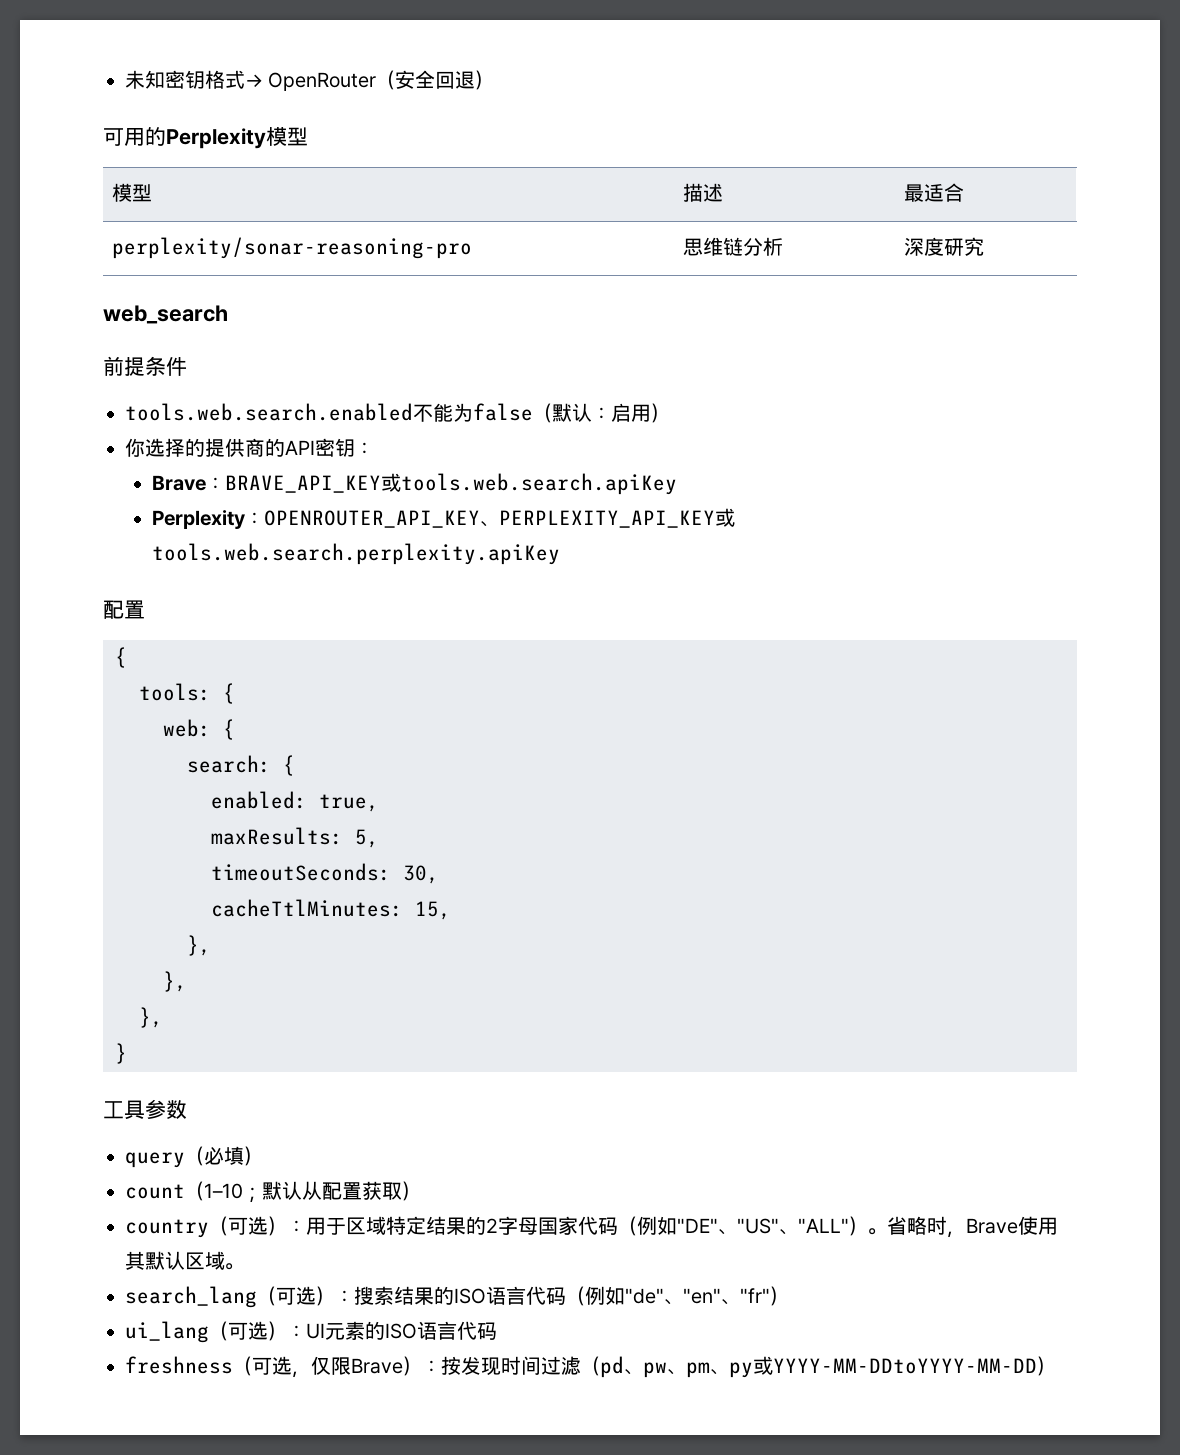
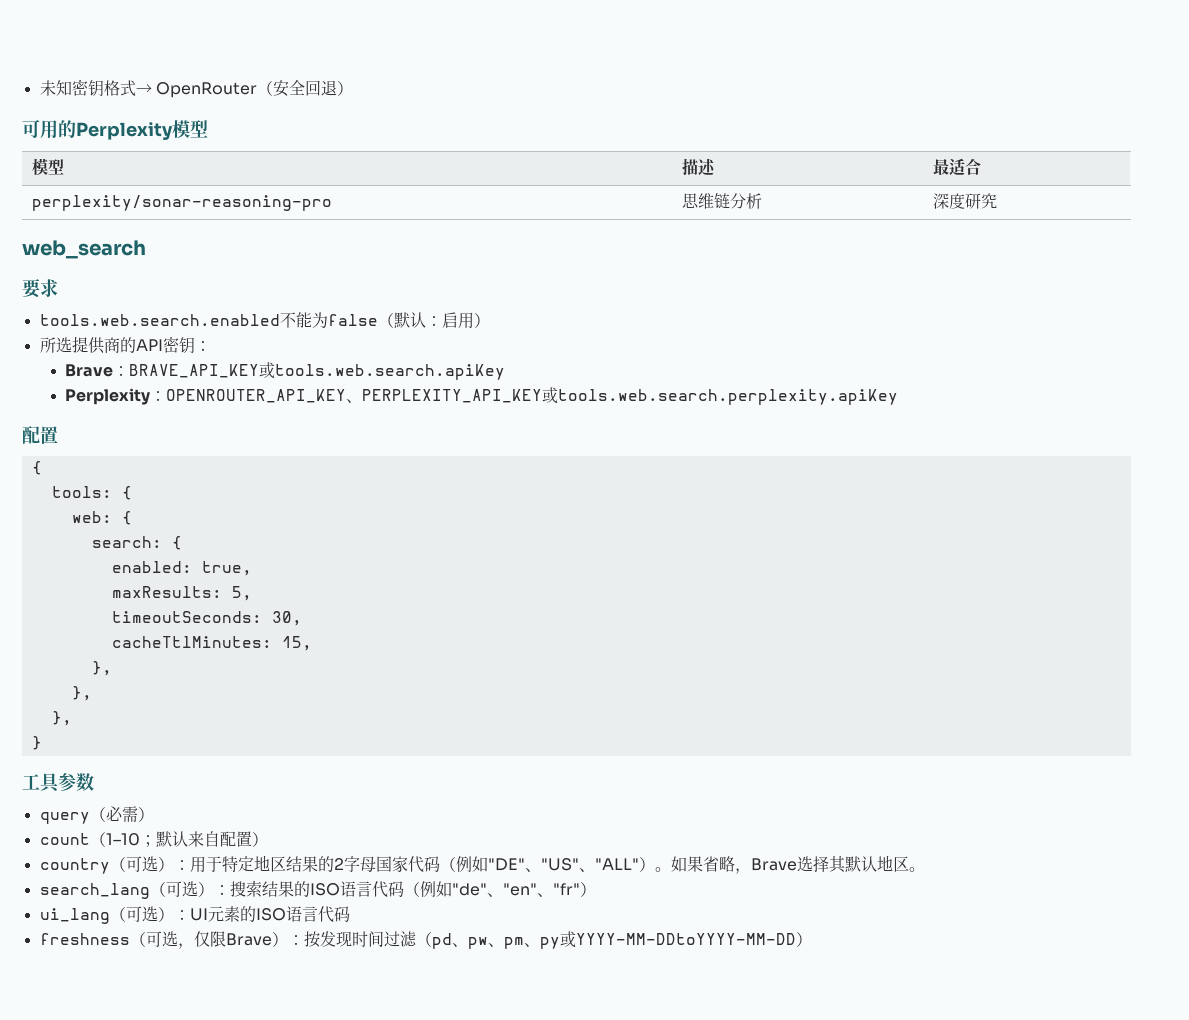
[103,356,187,376] 前提条件 -> [22,279,58,298] 要求
[125,438,205,457] 你选择的 -> [39,337,72,353] 所选
[224,1146,244,1165] 填 -> [121,806,138,822] 需
[302,1181,402,1200] 从配置获取 -> [187,831,252,847] 来自配置
[346,1216,426,1235] 区域特定 -> [221,855,286,873] 特定地区
[887,1216,1058,1238] [125,1251,225,1270] 省略时，Brave使用其默认区域 -> [670,855,909,874] 如果省略，Brave选择其默认地区

